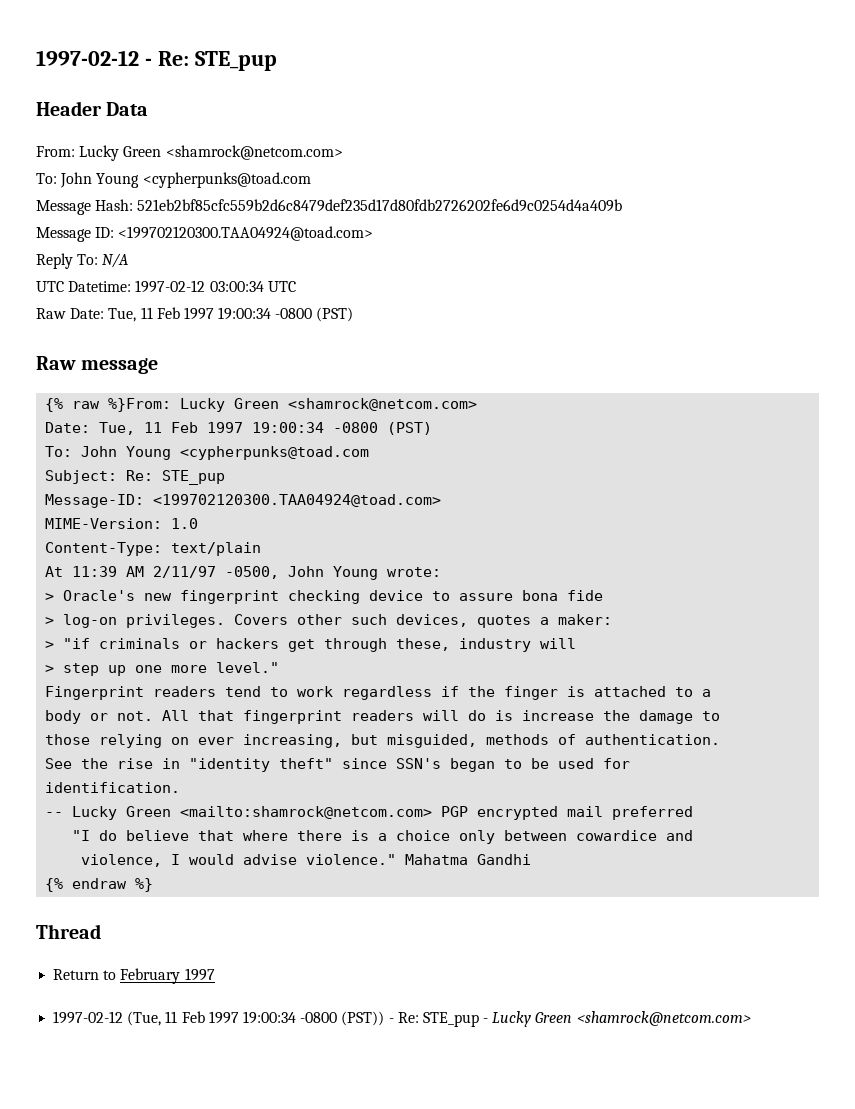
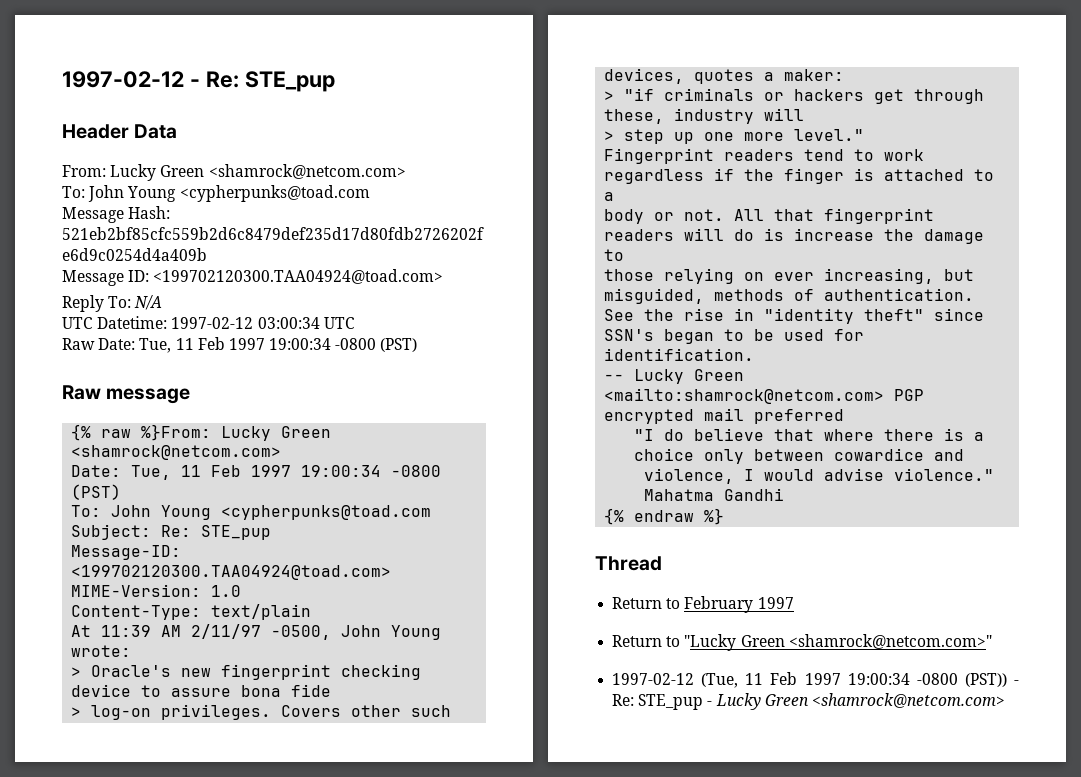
(215, 974) none -> [612,634,992,651] // Return to "Lucky Green <shamrock@netcom.com>"

